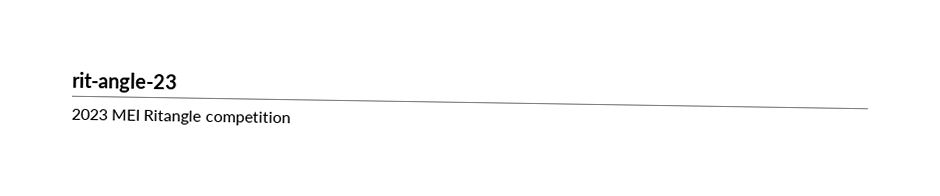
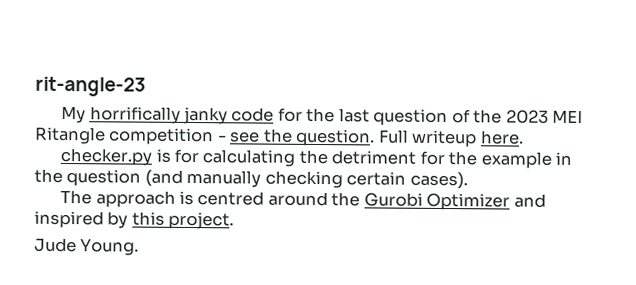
[71,108,291,127] 2023 MEI Ritangle competition -> [61,105,584,127] [34,126,524,148] [60,147,573,169] [34,168,468,190] [60,189,546,211] [34,210,235,230] [34,237,140,256] My horrifically janky code for the last question of the 2023 MEI Ritangle competition - see the question. Full writeup here. // checker.py is for calculating the detriment for the example in the question (and manually checking certain cases). // The approach is centred around the Gurobi Optimizer and inspired by this project. // Jude Young.

